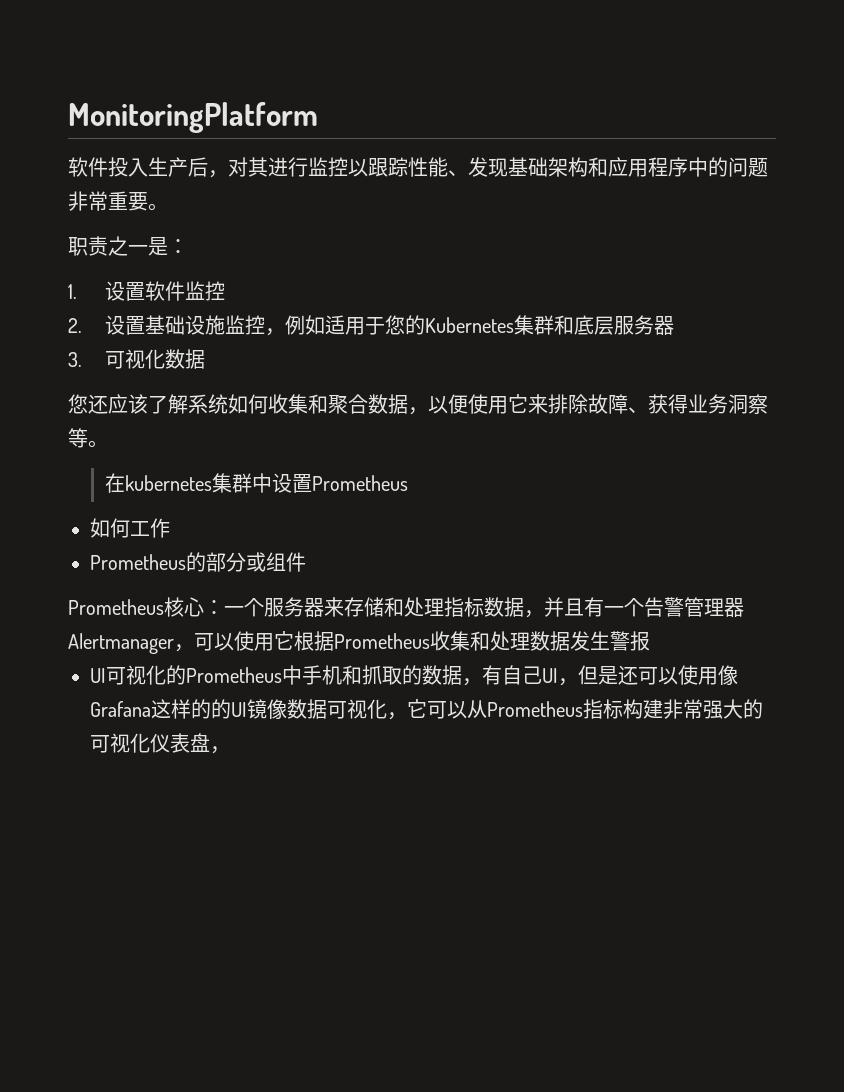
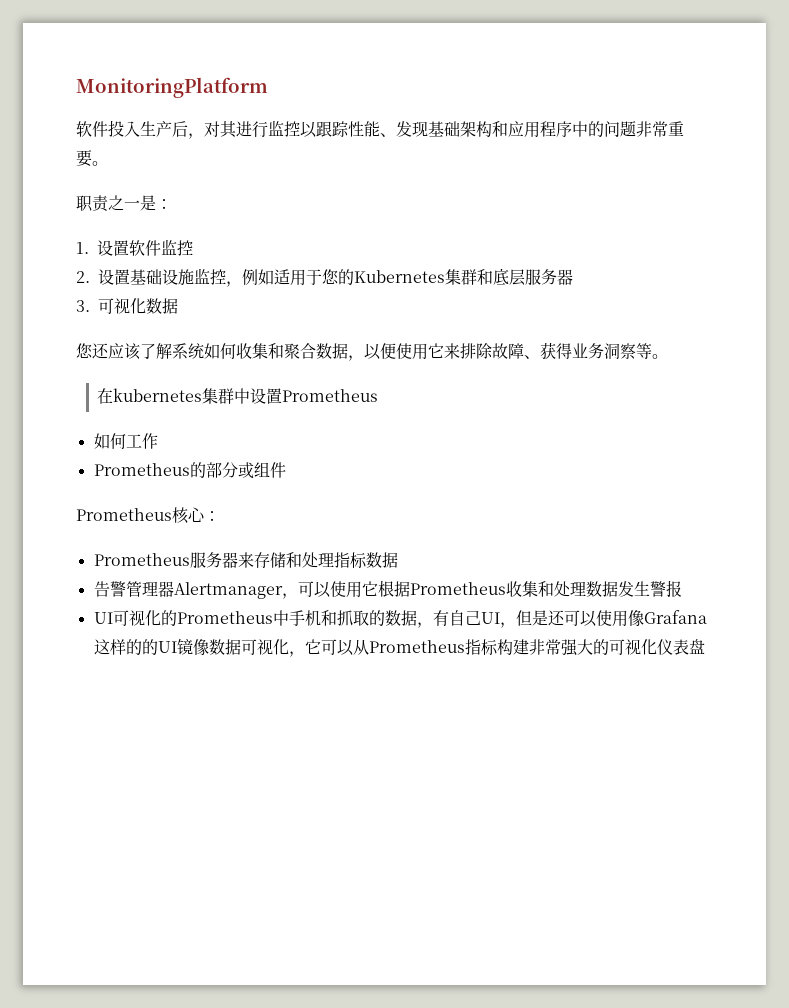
[224,598,264,617] 一个 -> [93,553,190,566] // Prometheus
[524,597,644,618] ，并且有一个 -> (398, 560) //
[210,746,230,754] ， -> (705, 646) none

